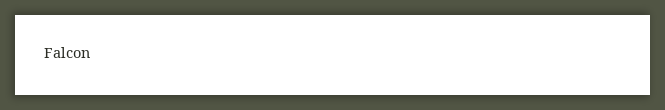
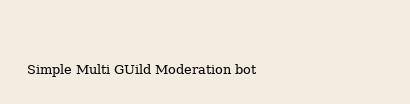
[44,47,90,58] Falcon -> [27,64,257,77] Simple Multi GUild Moderation bot

